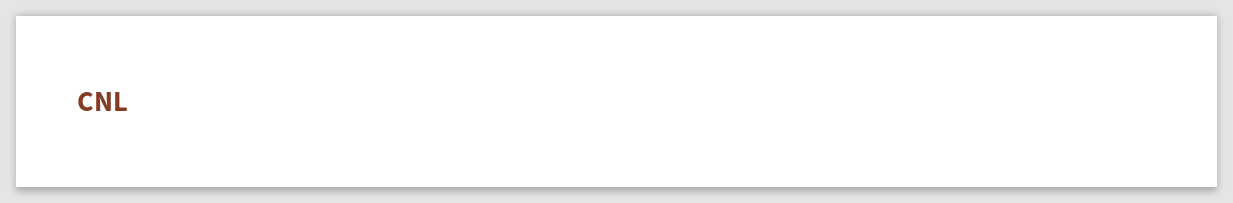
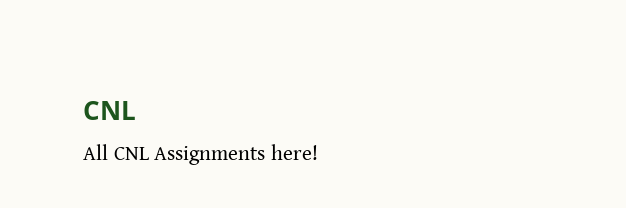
[77,92,128,111] CNL -> [83,101,136,120] [83,144,319,165] CNL // All CNL Assignments here!

